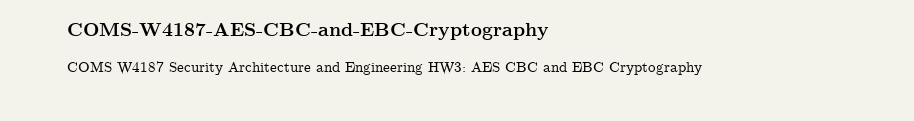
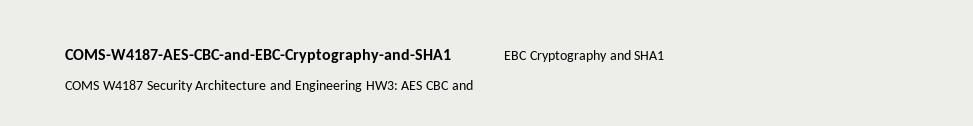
[67,22,549,40] COMS-W4187-AES-CBC-and-EBC-Cryptography -> [65,49,451,63] COMS-W4187-AES-CBC-and-EBC-Cryptography-and-SHA1
(702, 68) none -> [609,50,665,60] and SHA1

